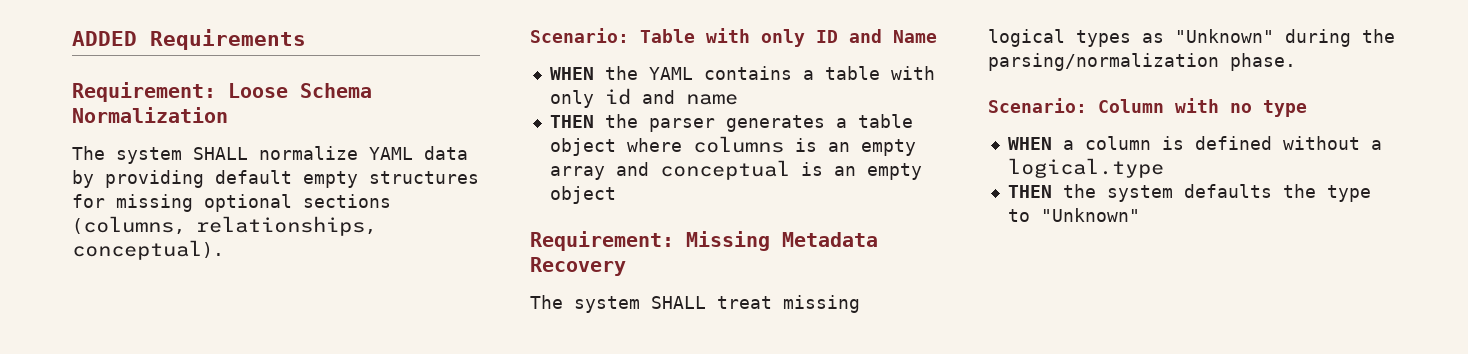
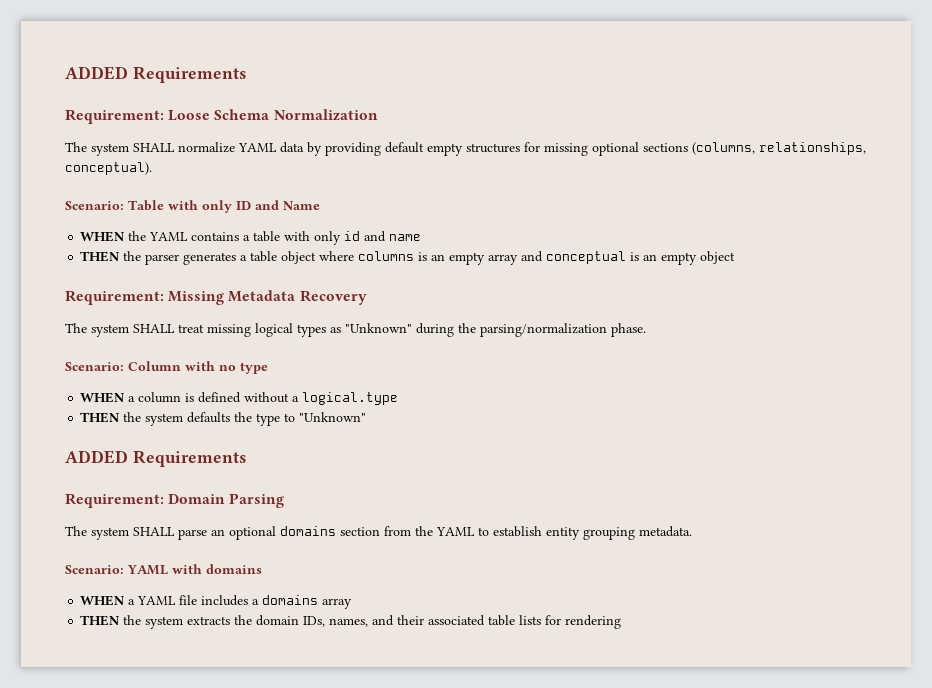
(1140, 215) none -> [65,450,246,467] [65,493,285,508] [65,526,692,540] [65,564,262,575] [80,595,353,609] [80,615,622,629] // ADDED Requirements // Requirement: Domain Parsing // The system SHALL parse an optional domains section from the YAML to establish entity grouping metadata. // Scenario: YAML with domains // WHEN a YAML file includes a domains array // THEN the system extracts the domain IDs, names, and their associated table lists for rendering

